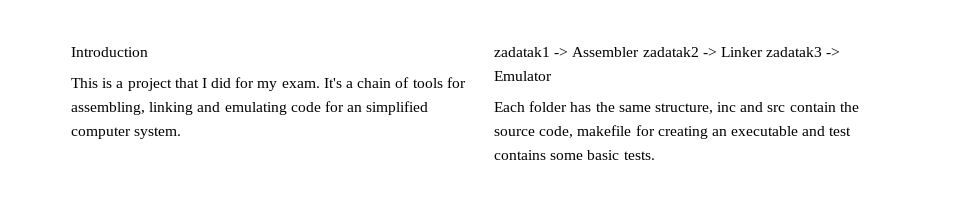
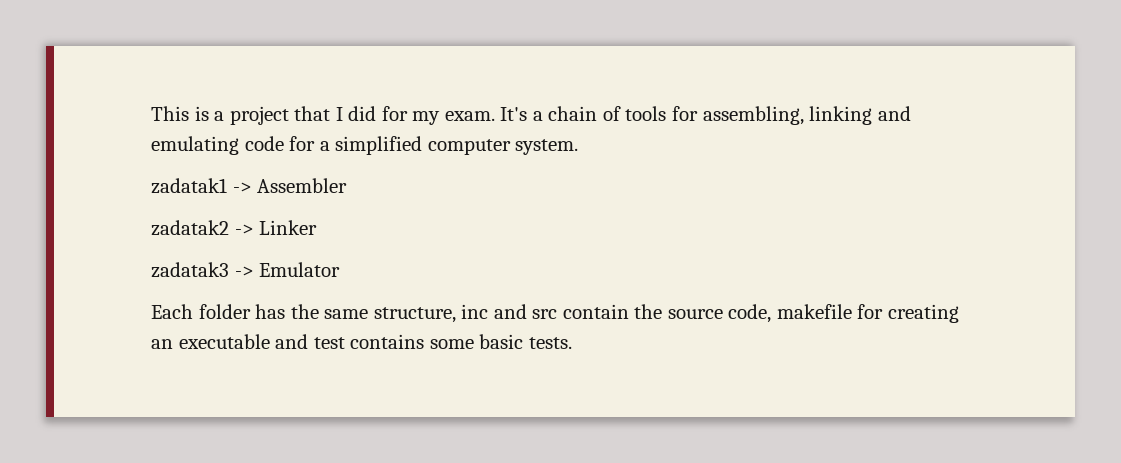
[71,47,148,57] Introduction // -> (151, 113) none
[347,105,363,112] an -> [319,141,330,151] a
(640, 52) none -> (348, 185) //
(763, 52) none -> (318, 227) //

